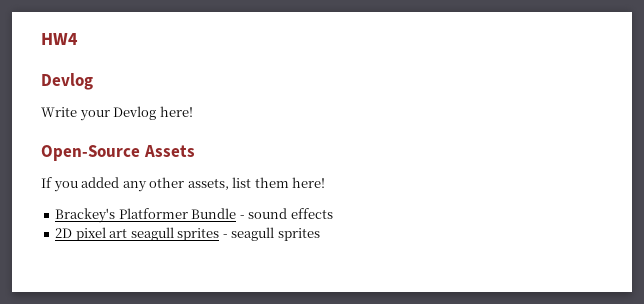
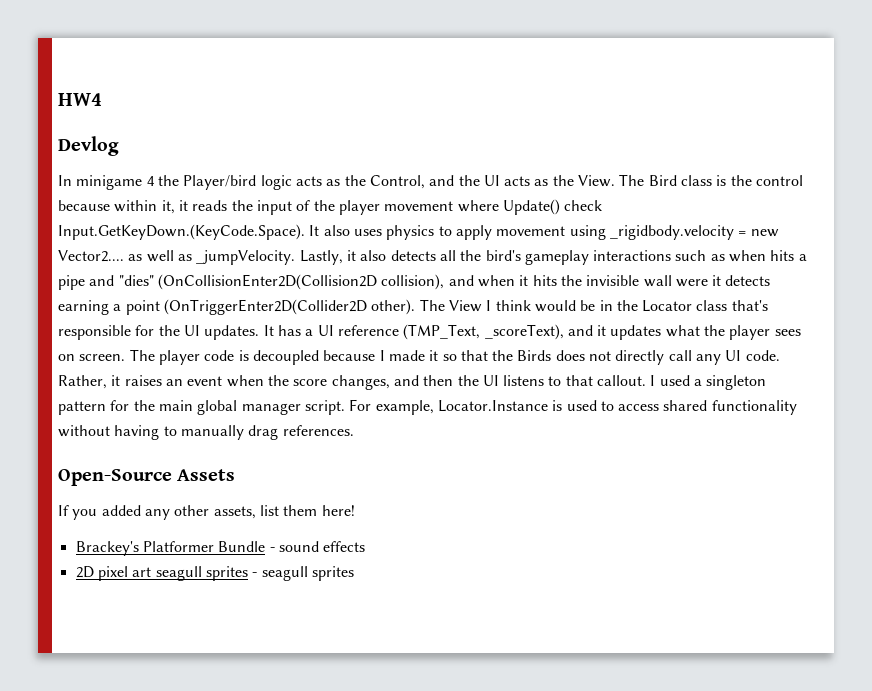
[41,106,193,121] Write your Devlog here! -> [58,174,804,190] [58,199,603,215] [58,224,779,240] [58,250,807,265] [58,274,771,290] [58,299,768,315] [58,324,801,340] [58,349,780,365] [58,375,767,390] [58,399,797,415] [58,425,354,440] In minigame 4 the Player/bird logic acts as the Control, and the UI acts as the View. The Bird class is the control because within it, it reads the input of the player movement where Update() check Input.GetKeyDown.(KeyCode.Space). It also uses physics to apply movement using _rigidbody.velocity = new Vector2.... as well as _jumpVelocity. Lastly, it also detects all the bird's gameplay interactions such as when hits a pipe and "dies" (OnCollisionEnter2D(Collision2D collision), and when it hits the invisible wall were it detects earning a point (OnTriggerEnter2D(Collider2D other). The View I think would be in the Locator class that's responsible for the UI updates. It has a UI reference (TMP_Text, _scoreText), and it updates what the player sees on screen. The player code is decoupled because I made it so that the Birds does not directly call any UI code. Rather, it raises an event when the score changes, and then the UI listens to that callout. I used a singleton pattern for the main global manager script. For example, Locator.Instance is used to access shared functionality without having to manually drag references.

